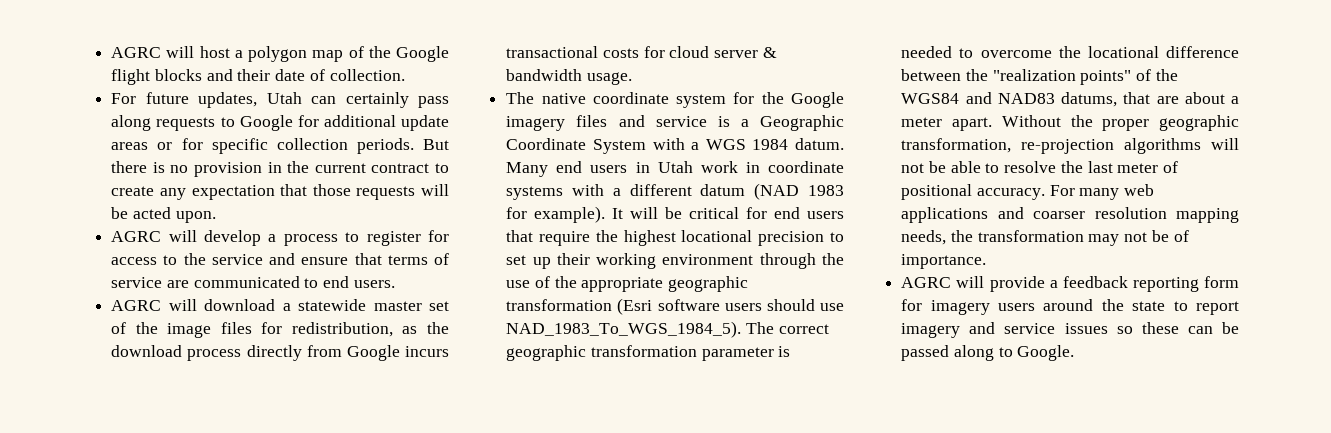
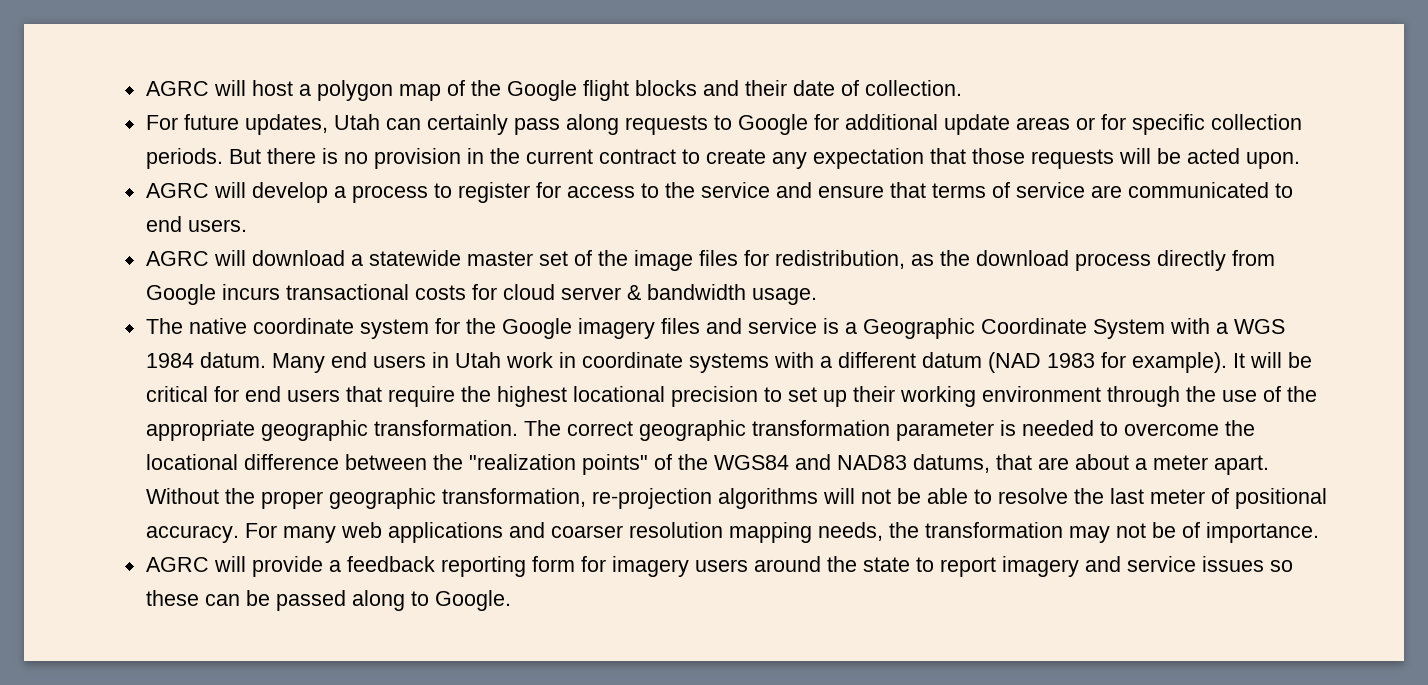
[506,298,844,315] [506,321,742,338] transformation (Esri software users should use NAD_1983_To_WGS_1984_5). -> [373,420,518,436] transformation.

